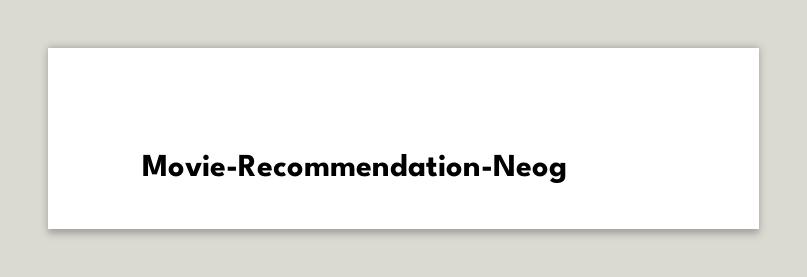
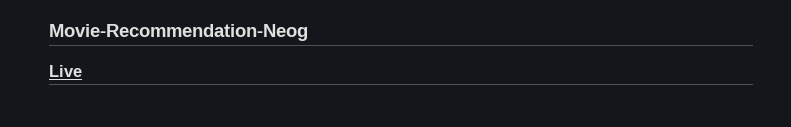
(567, 168) none -> [49,65,82,77] // Live

